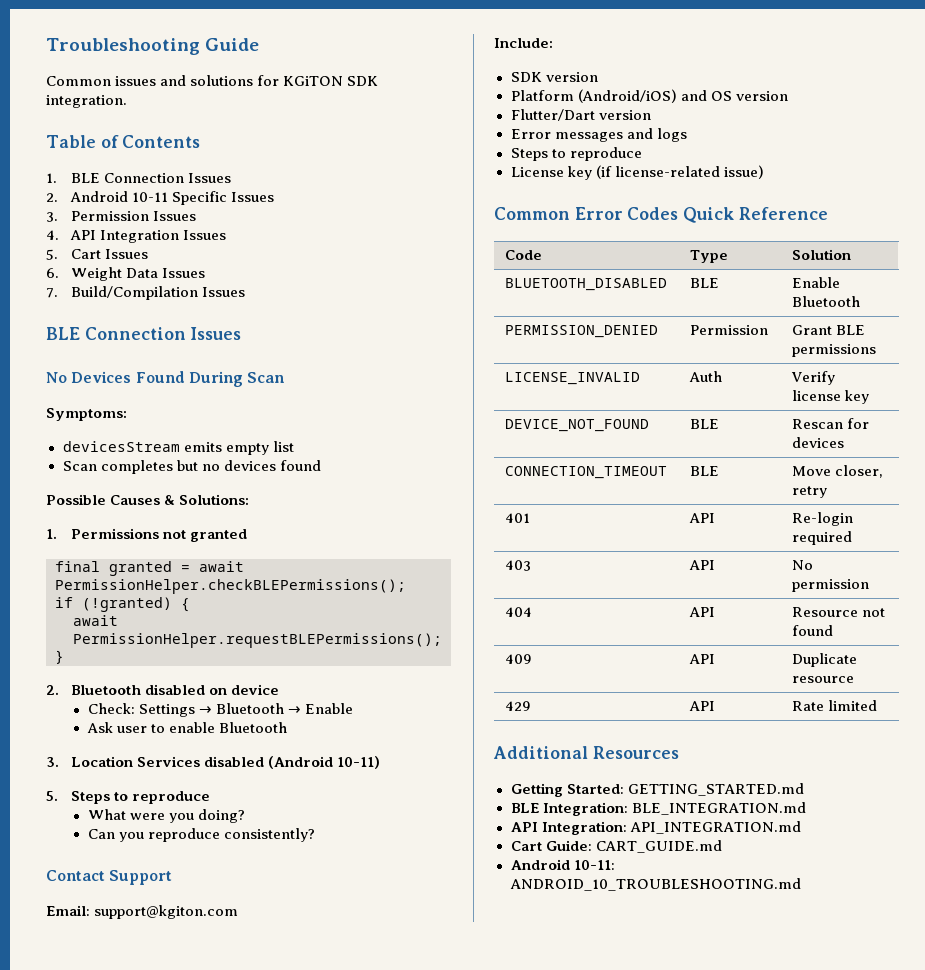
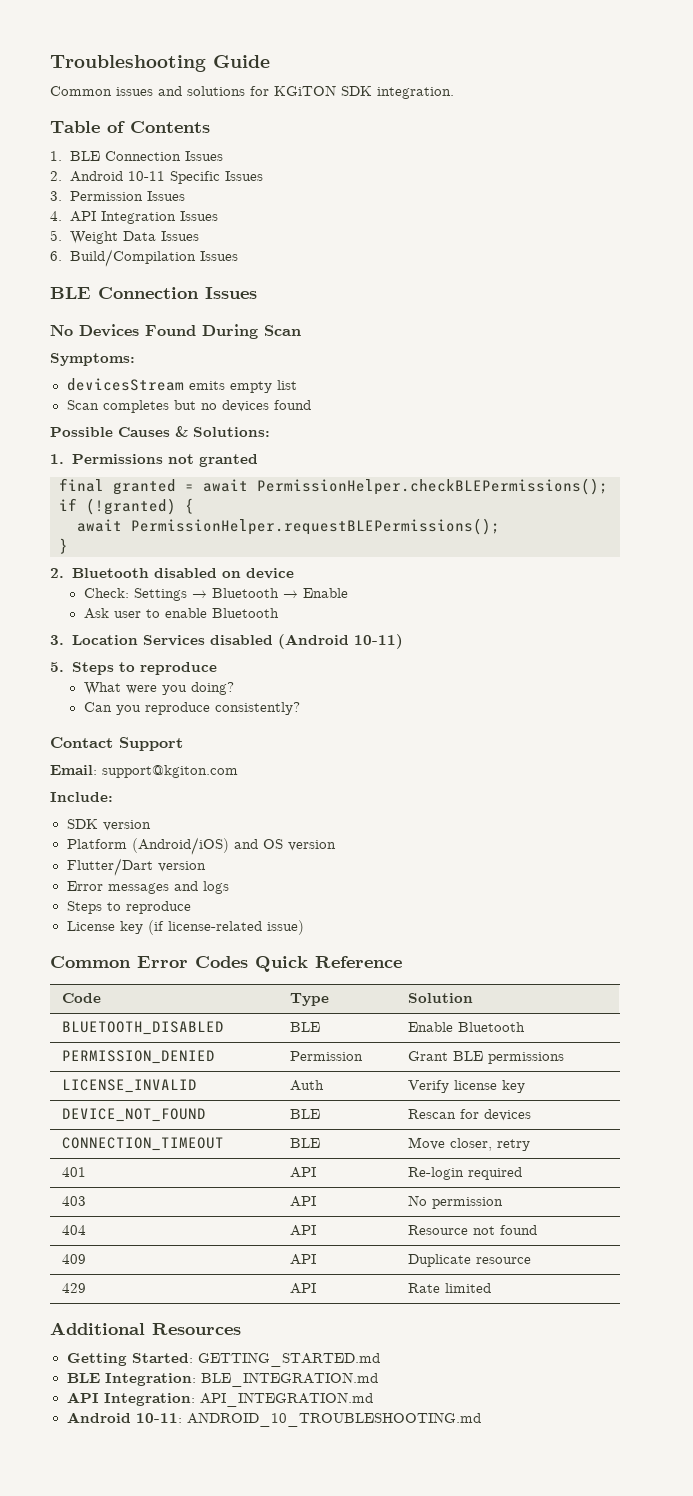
[71,249,149,259] [46,268,59,278] Cart Issues // 6. -> (62, 235) none
[46,288,58,298] 7. -> [50,251,62,261] 6.
[510,840,722,853] // Cart Guide: CART_GUIDE.md -> (373, 1399) none

